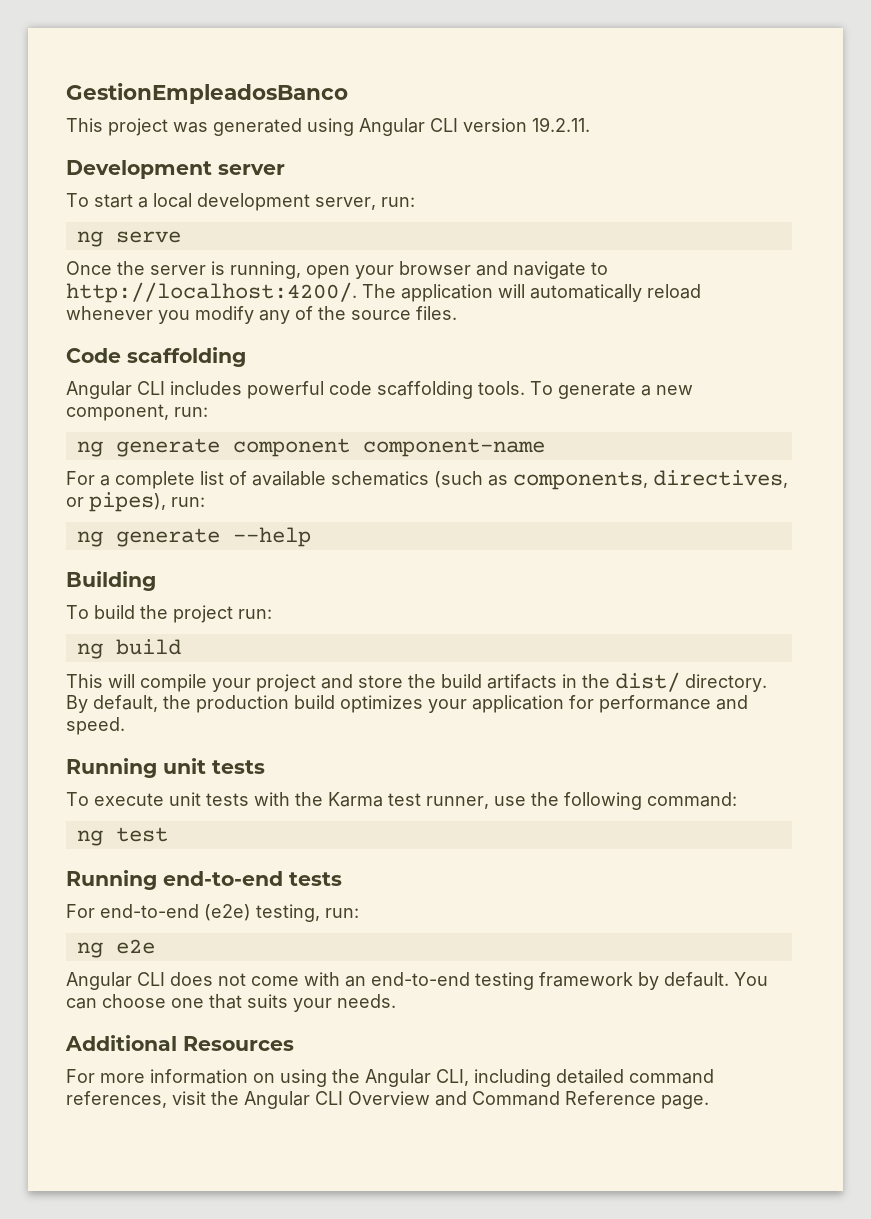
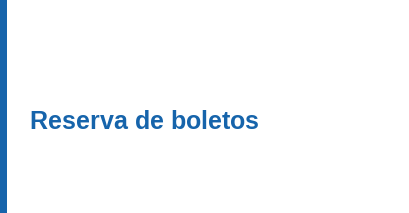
[66,83,348,104] [66,117,590,136] [66,160,285,179] [66,193,415,211] [76,231,181,247] [66,261,608,279] [66,282,701,303] [66,306,457,324] [66,347,246,367] [66,381,693,399] [66,404,208,421] [76,438,545,457] [66,470,788,490] [66,492,205,512] [76,527,311,547] [66,571,156,591] [66,605,272,623] [76,639,181,659] [66,672,767,692] [66,695,748,713] [66,717,125,735] [66,758,265,778] [66,792,737,810] [76,827,168,846] [66,870,342,890] [66,904,359,922] [76,939,155,958] [66,972,768,990] [66,994,396,1012] [65,1035,294,1051] [66,1069,714,1087] [66,1091,709,1109] GestionEmpleadosBanco // This project was generated using Angular CLI version 19.2.11. // Development server // To start a local development server, run: // ng serve // Once the server is running, open your browser and navigate to http://localhost:4200/. The application will automatically reload whenever you modify any of the source files. // Code scaffolding // Angular CLI includes powerful code scaffolding tools. To generate a new component, run: // ng generate component component-name // For a complete list of available schematics (such as components, directives, or pipes), run: // ng generate --help // Building // To build the project run: // ng build // This will compile your project and store the build artifacts in the dist/ directory. By default, the production build optimizes your application for performance and speed. // Running unit tests // To execute unit tests with the Karma test runner, use the following command: // ng test // Running end-to-end tests // For end-to-end (e2e) testing, run: // ng e2e // Angular CLI does not come with an end-to-end testing framework by default. You can choose one that suits your needs. // Additional Resources // For more information on using the Angular CLI, including detailed command references, visit the Angular CLI Overview and Command Reference page. -> [30,110,259,129] Reserva de boletos

